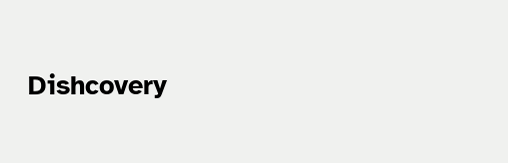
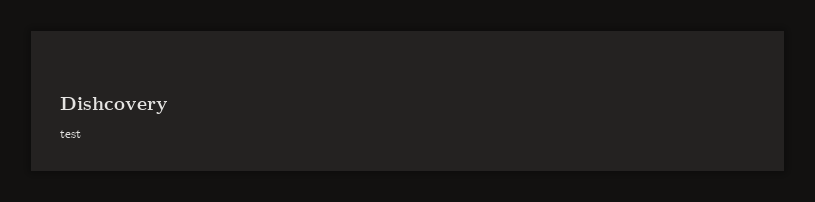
(168, 86) none -> [60,130,81,138] // test

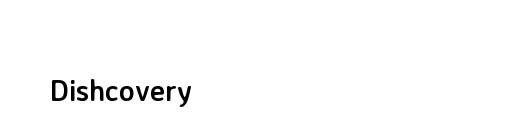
[60,130,81,138] // test -> (192, 93) none

